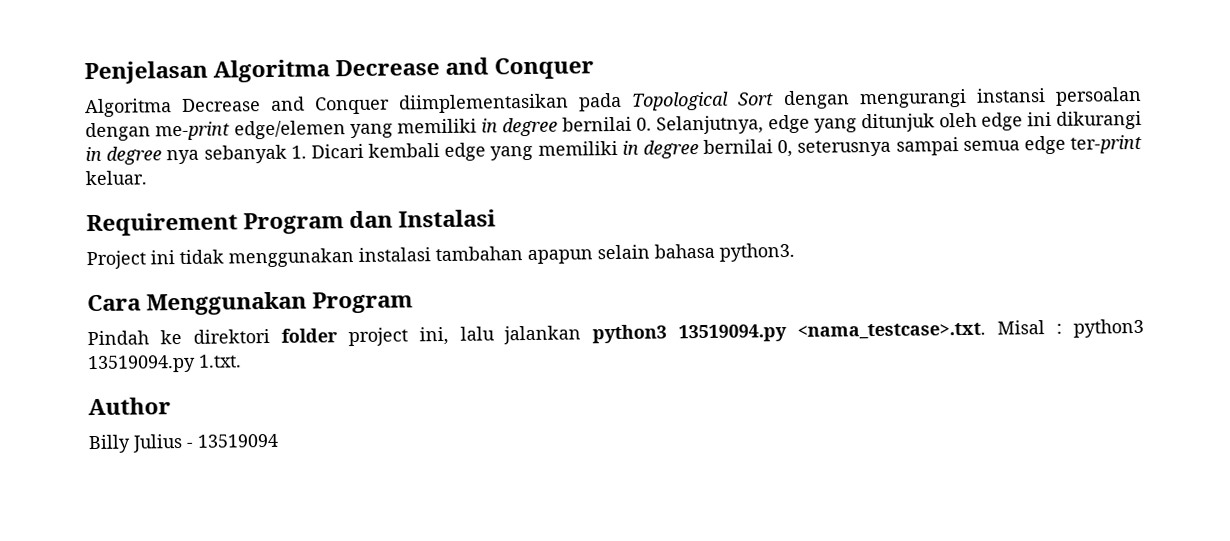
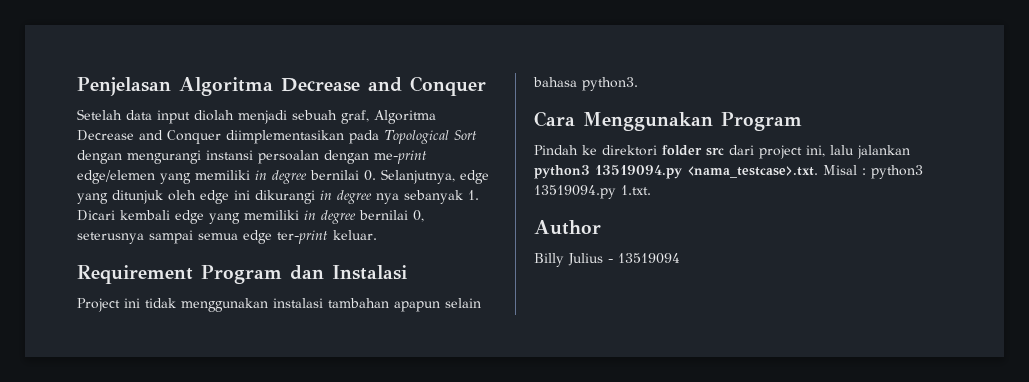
(595, 68) none -> [77,109,369,124] Setelah data input diolah menjadi sebuah graf,
(338, 335) none -> [706,145,754,156] src dari

